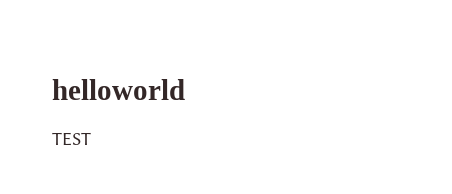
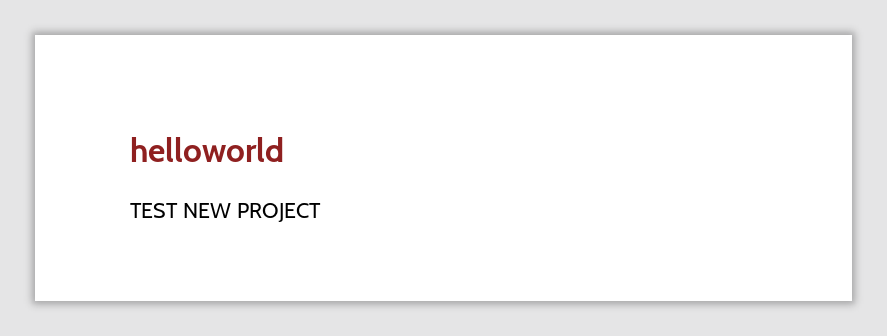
(91, 139) none -> [182,203,321,222] NEW PROJECT

